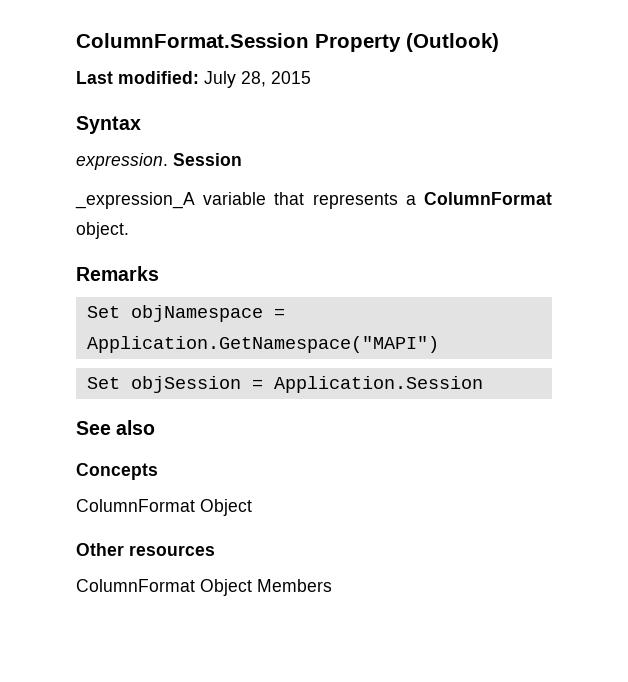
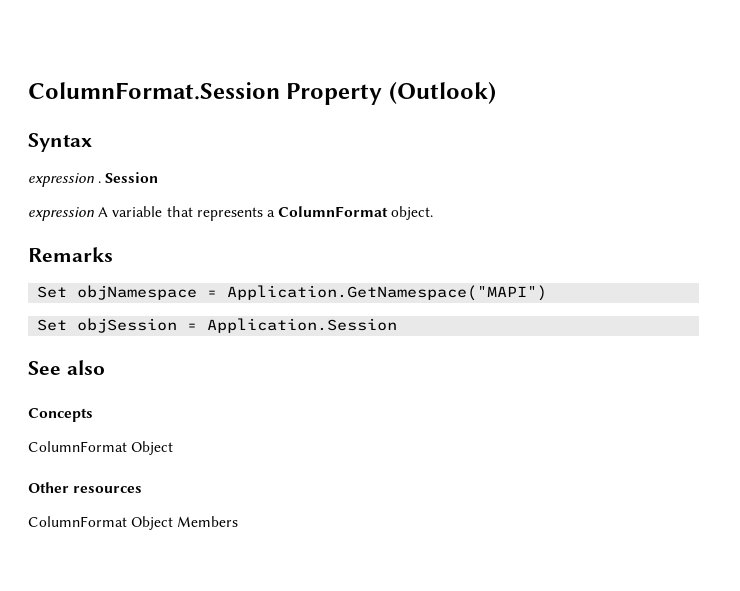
[76,71,311,88] // Last modified: July 28, 2015 -> (496, 93) none
[76,153,168,170] expression. -> [28,173,102,187] expression .
[75,192,195,209] _expression_A -> [28,207,109,221] expression A

